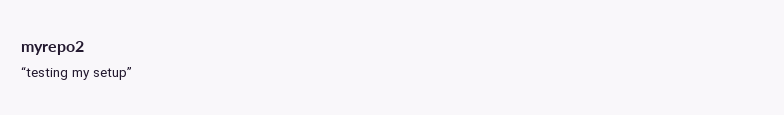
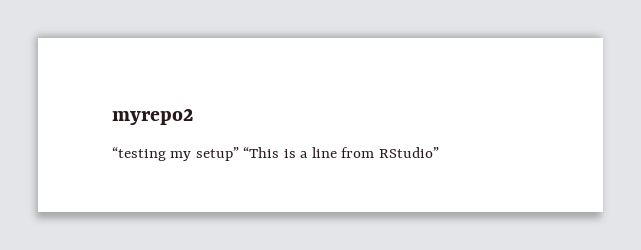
(132, 73) none -> [243,147,439,158] “This is a line from RStudio”

